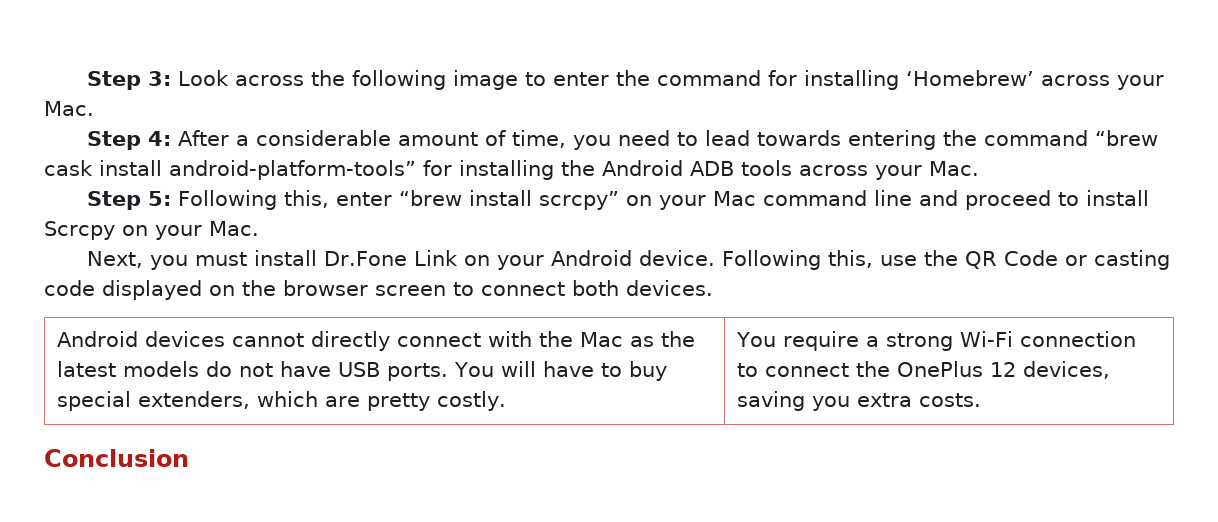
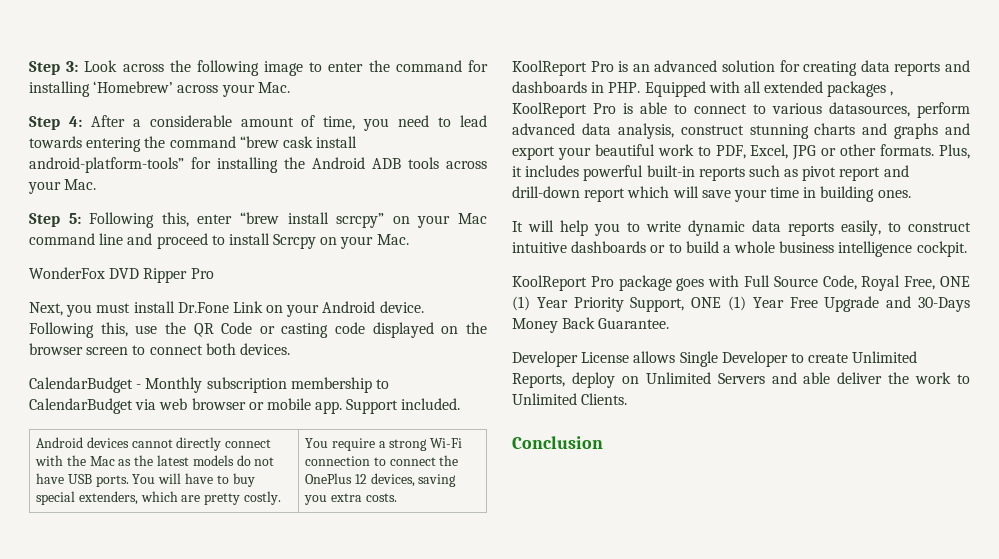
(259, 228) none -> [29,267,214,283] // WonderFox DVD Ripper Pro
(713, 288) none -> [29,377,389,393] [29,398,461,414] // CalendarBudget - Monthly subscription membership to CalendarBudget via web browser or mobile app. Support included.
(982, 400) none -> [512,60,971,76] [512,81,894,97] [512,102,970,118] [512,123,970,139] [512,144,971,160] [512,165,909,181] [512,186,911,202] [512,220,971,236] [512,241,967,257] [512,275,970,291] [512,296,970,312] [512,317,670,333] [512,351,918,367] [512,372,970,388] [512,393,628,405] // KoolReport Pro is an advanced solution for creating data reports and dashboards in PHP. Equipped with all extended packages , KoolReport Pro is able to connect to various datasources, perform advanced data analysis, construct stunning charts and graphs and export your beautiful work to PDF, Excel, JPG or other formats. Plus, it includes powerful built-in reports such as pivot report and drill-down report which will save your time in building ones. // It will help you to write dynamic data reports easily, to construct intuitive dashboards or to build a whole business intelligence cockpit. // KoolReport Pro package goes with Full Source Code, Royal Free, ONE (1) Year Priority Support, ONE (1) Year Free Upgrade and 30-Days Money Back Guarantee. // Developer License allows Single Developer to create Unlimited Reports, deploy on Unlimited Servers and able deliver the work to Unlimited Clients.

